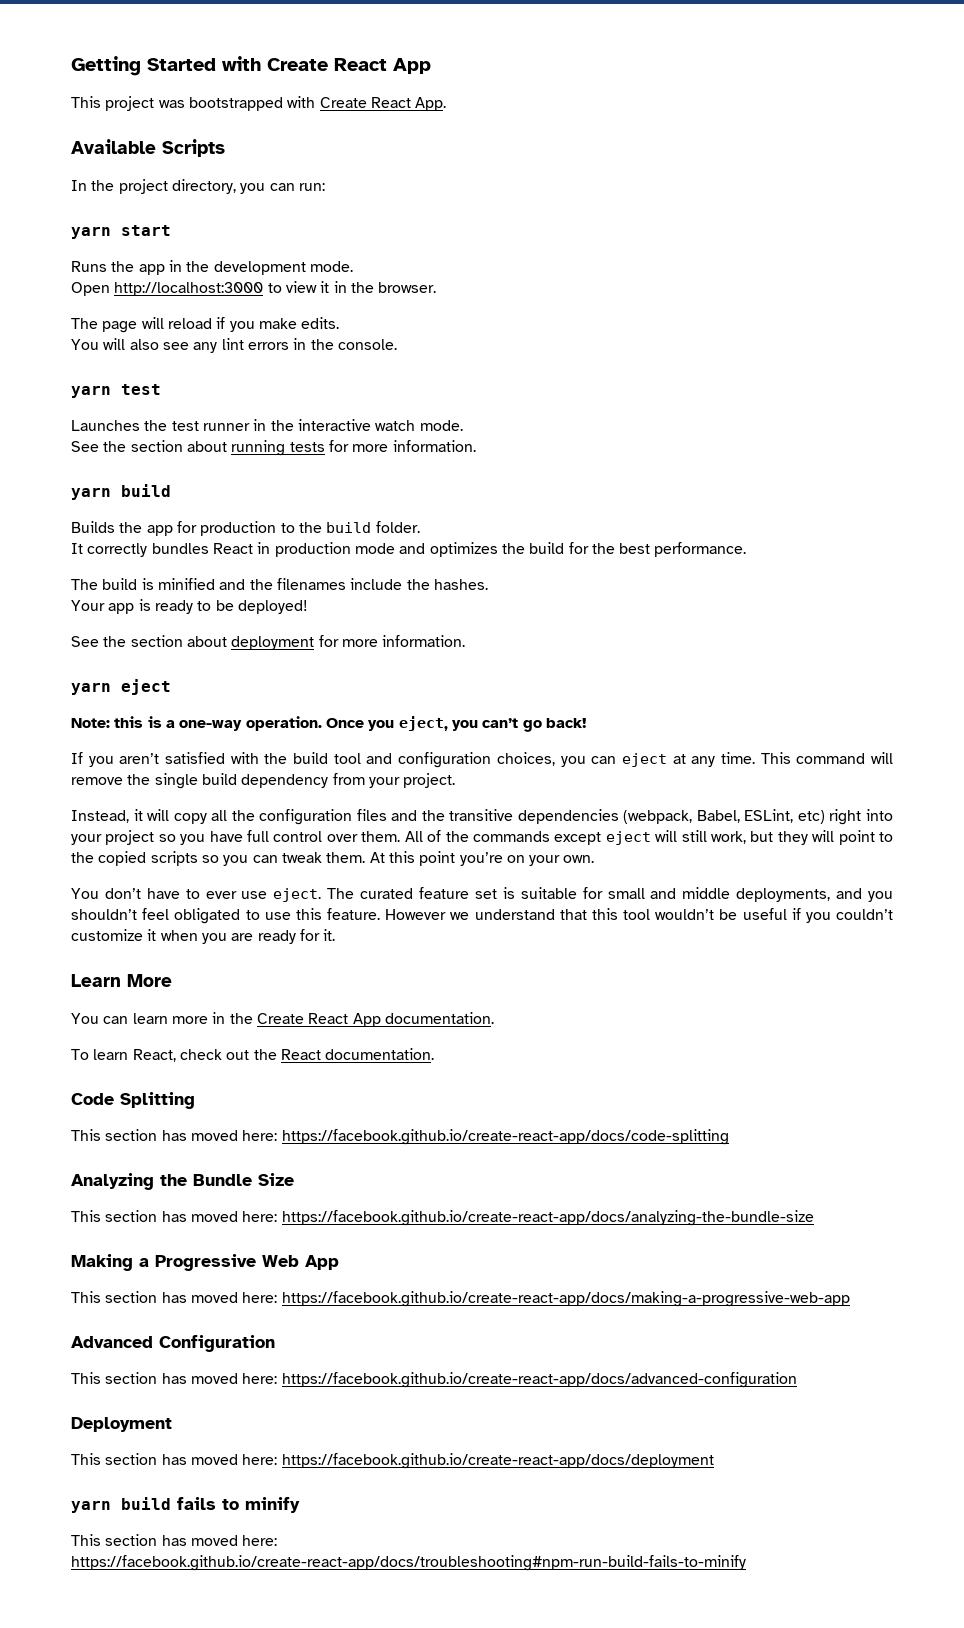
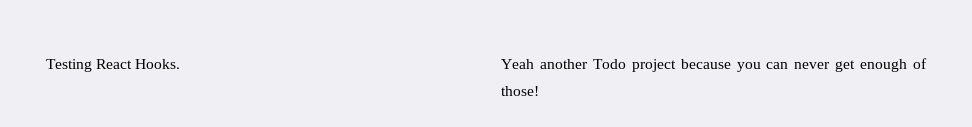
[71,56,431,76] [71,96,447,111] [71,139,225,157] [71,179,325,194] [71,225,171,239] [71,260,353,275] [71,281,437,296] [71,317,340,333] [71,338,397,353] [71,384,161,398] [71,419,463,431] [71,440,476,456] [71,484,171,500] [71,521,420,536] [71,542,747,557] [71,578,488,590] [71,599,308,614] [71,635,466,650] [71,679,171,695] [71,716,587,732] [71,752,894,768] [71,773,456,789] [71,809,893,825] [71,830,893,845] [71,851,595,866] [71,887,894,902] [71,908,893,924] [71,929,336,944] [71,974,172,987] [71,1012,494,1027] [71,1048,435,1062] [71,1092,195,1109] [71,1129,729,1145] [71,1173,294,1190] [71,1210,814,1226] [71,1254,339,1271] [71,1291,850,1307] [71,1335,275,1352] [71,1372,797,1388] [71,1417,172,1432] [71,1453,714,1469] [71,1497,300,1513] [71,1534,278,1546] [71,1555,746,1571] Getting Started with Create React App // This project was bootstrapped with Create React App. // Available Scripts // In the project directory, you can run: // yarn start // Runs the app in the development mode. // Open http://localhost:3000 to view it in the browser. // The page will reload if you make edits. // You will also see any lint errors in the console. // yarn test // Launches the test runner in the interactive watch mode. // See the section about running tests for more information. // yarn build // Builds the app for production to the build folder. // It correctly bundles React in production mode and optimizes the build for the best performance. // The build is minified and the filenames include the hashes. // Your app is ready to be deployed! // See the section about deployment for more information. // yarn eject // Note: this is a one-way operation. Once you eject, you can’t go back! // If you aren’t satisfied with the build tool and configuration choices, you can eject at any time. This command will remove the single build dependency from your project. // Instead, it will copy all the configuration files and the transitive dependencies (webpack, Babel, ESLint, etc) right into your project so you have full control over them. All of the commands except eject will still work, but they will point to the copied scripts so you can tweak them. At this point you’re on your own. // You don’t have to ever use eject. The curated feature set is suitable for small and middle deployments, and you shouldn’t feel obligated to use this feature. However we understand that this tool wouldn’t be useful if you couldn’t customize it when you are ready for it. // Learn More // You can learn more in the Create React App documentation. // To learn React, check out the React documentation. // Code Splitting // This section has moved here: https://facebook.github.io/create-react-app/docs/code-splitting // Analyzing the Bundle Size // This section has moved here: https://facebook.github.io/create-react-app/docs/analyzing-the-bundle-size // Making a Progressive Web App // This section has moved here: https://facebook.github.io/create-react-app/docs/making-a-progressive-web-app // Advanced Configuration // This section has moved here: https://facebook.github.io/create-react-app/docs/advanced-configuration // Deployment // This section has moved here: https://facebook.github.io/create-react-app/docs/deployment // yarn build fails to minify // This section has moved here: https://facebook.github.io/create-react-app/docs/troubleshooting#npm-run-build-fails-to-minify -> [46,59,181,72] [501,58,927,72] [501,86,539,96] Testing React Hooks. // Yeah another Todo project because you can never get enough of those!

